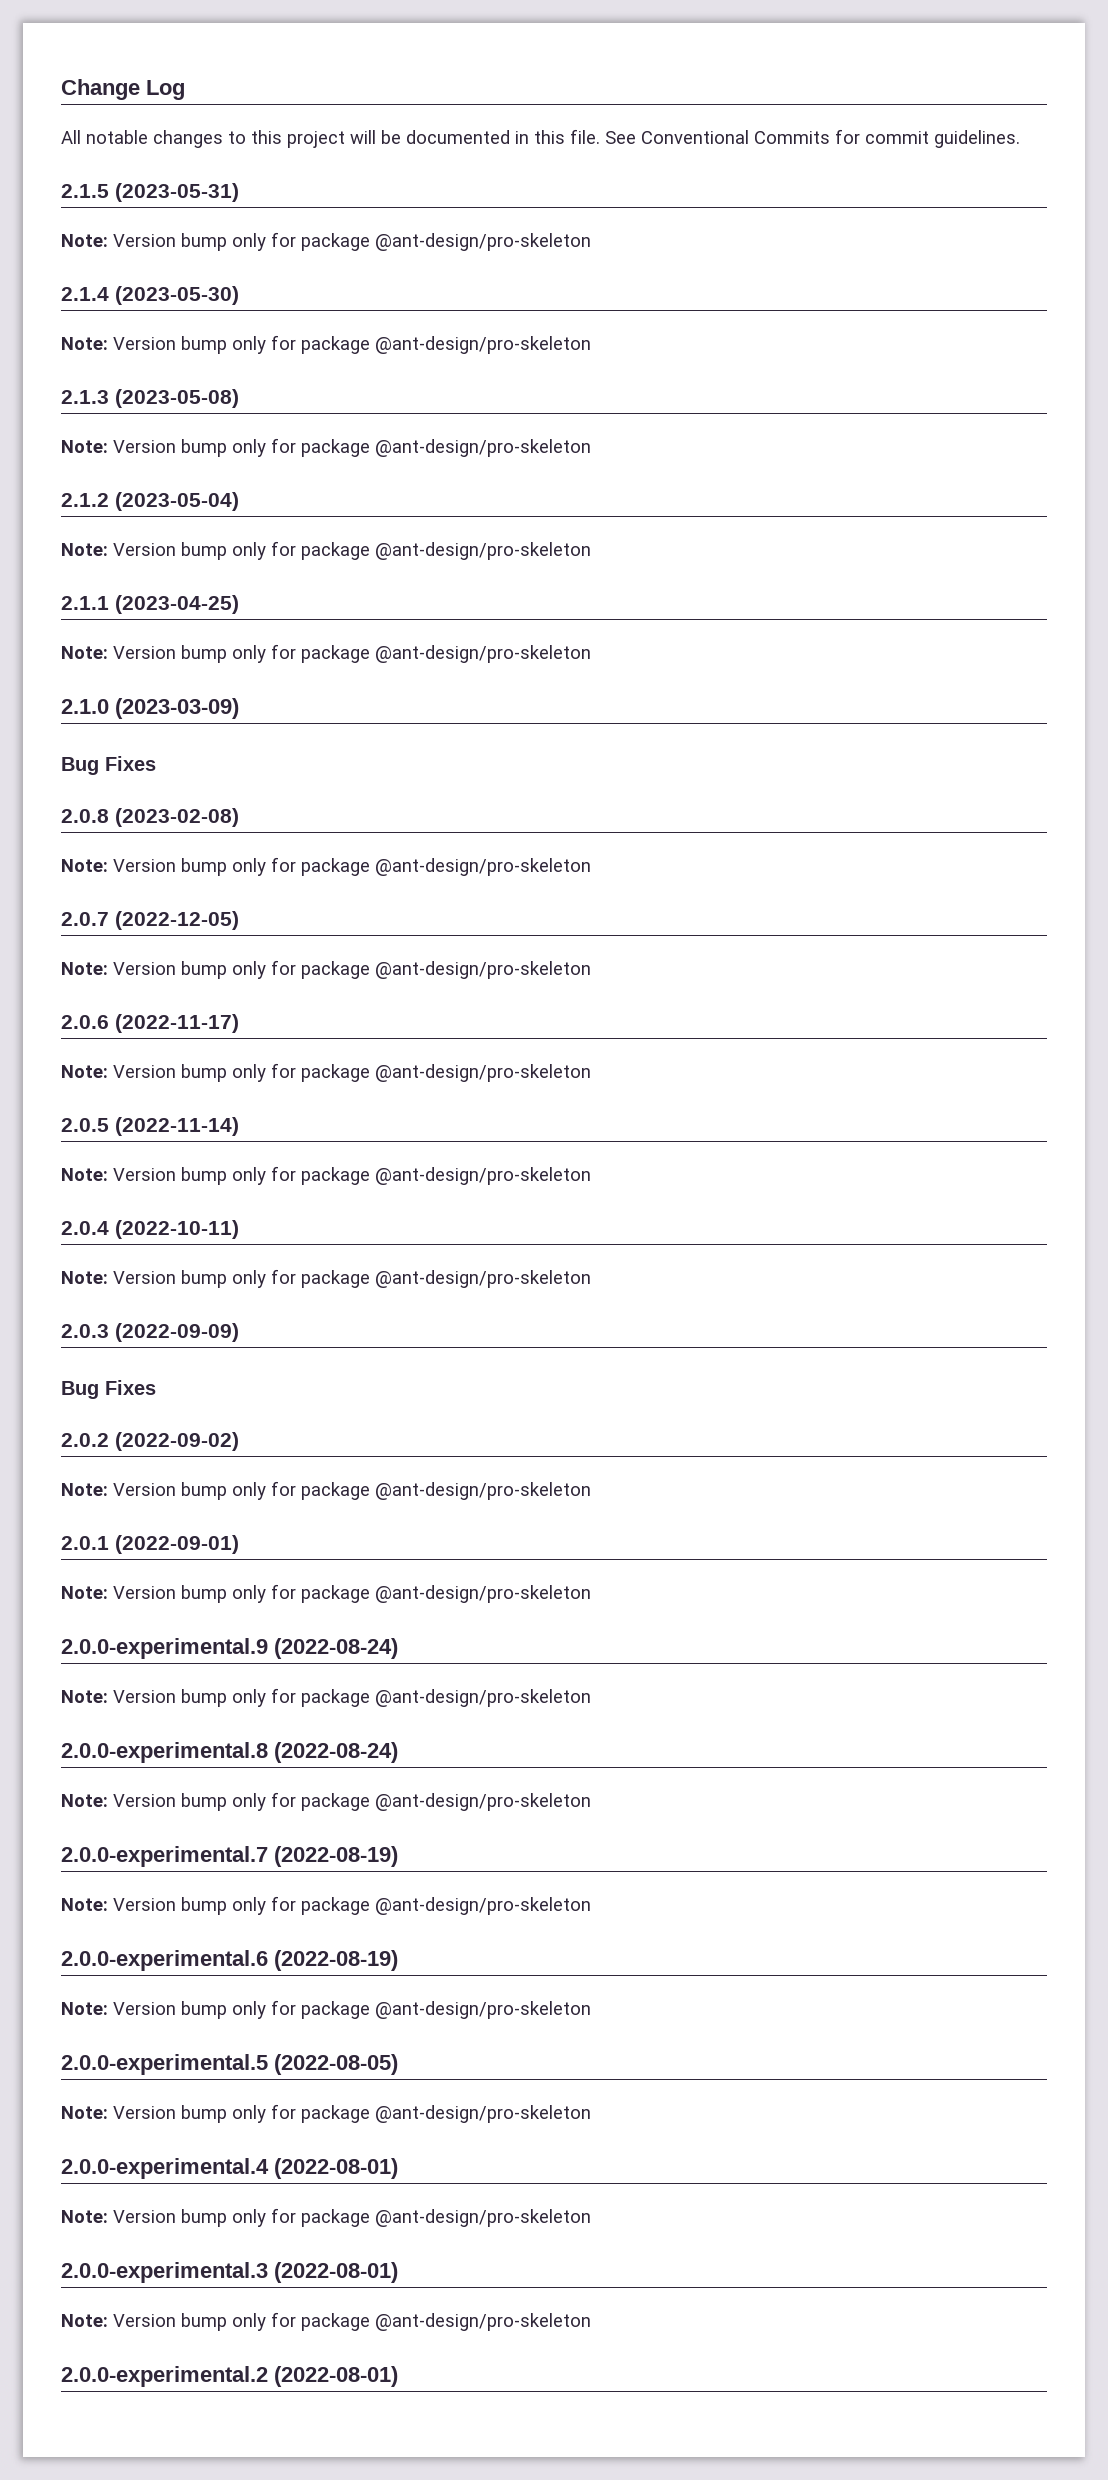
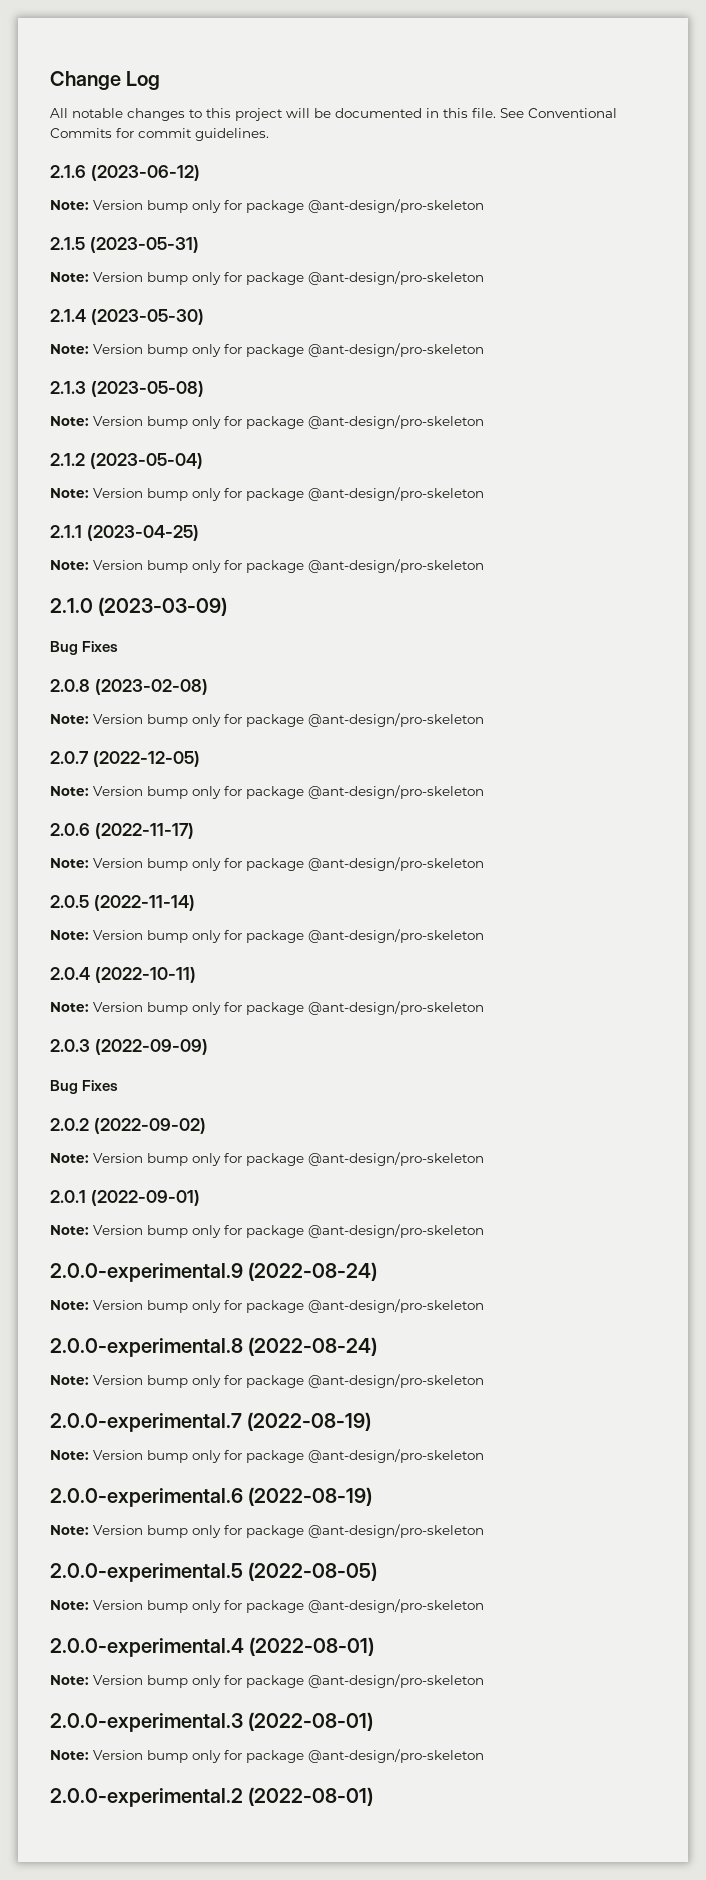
(1020, 139) none -> [50,165,200,181] [50,199,484,213] // 2.1.6 (2023-06-12) // Note: Version bump only for package @ant-design/pro-skeleton

